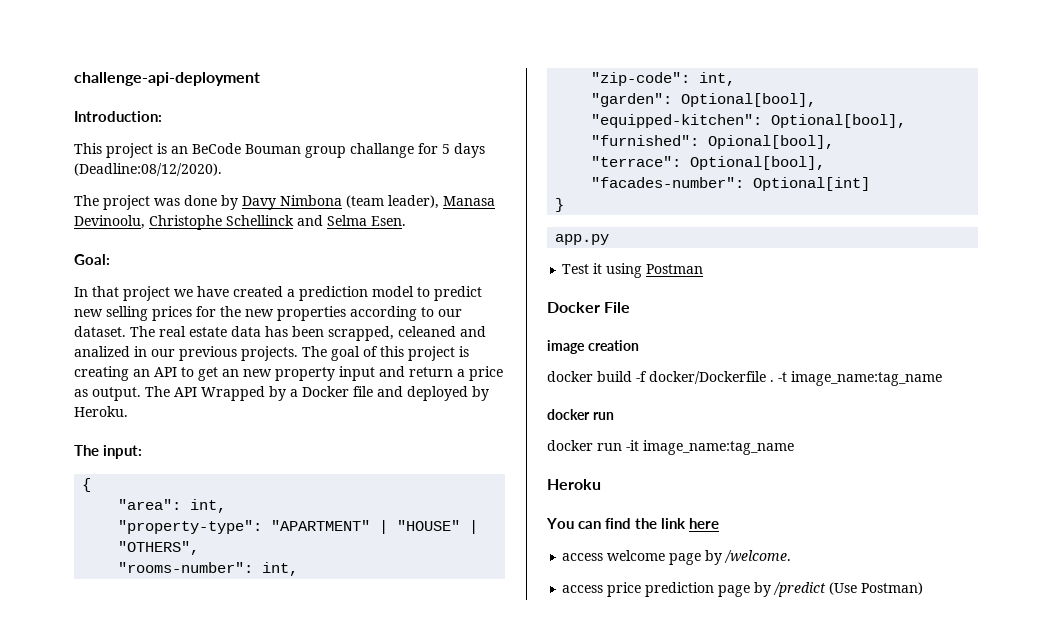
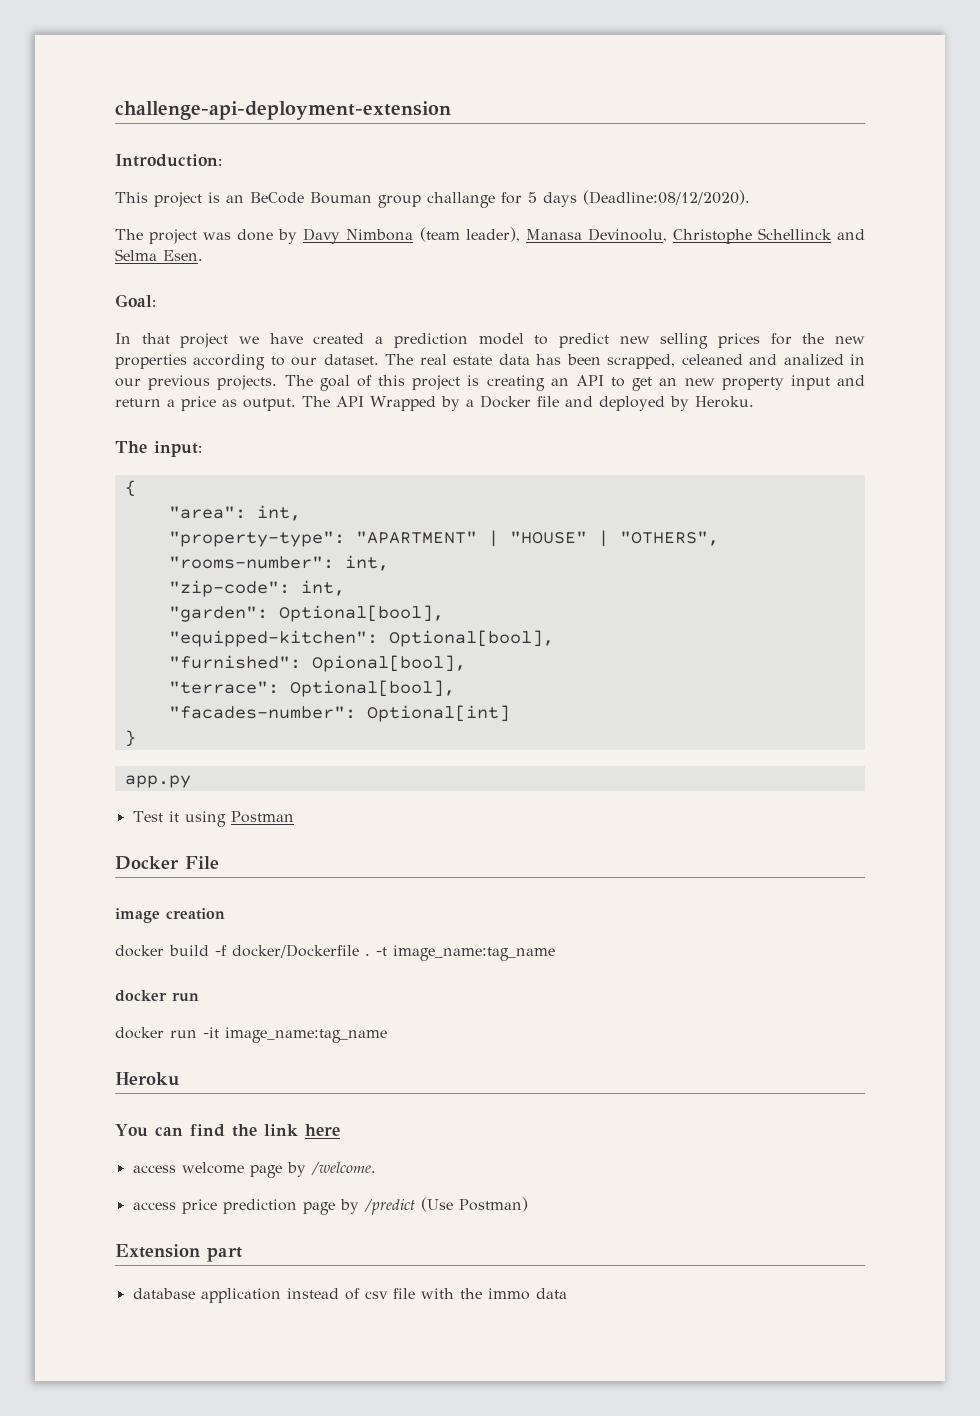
[74,72,260,86] challenge-api-deployment -> [115,101,451,120] challenge-api-deployment-extension
(924, 588) none -> [115,1244,242,1262] [132,1288,567,1303] // Extension part // database application instead of csv file with the immo data

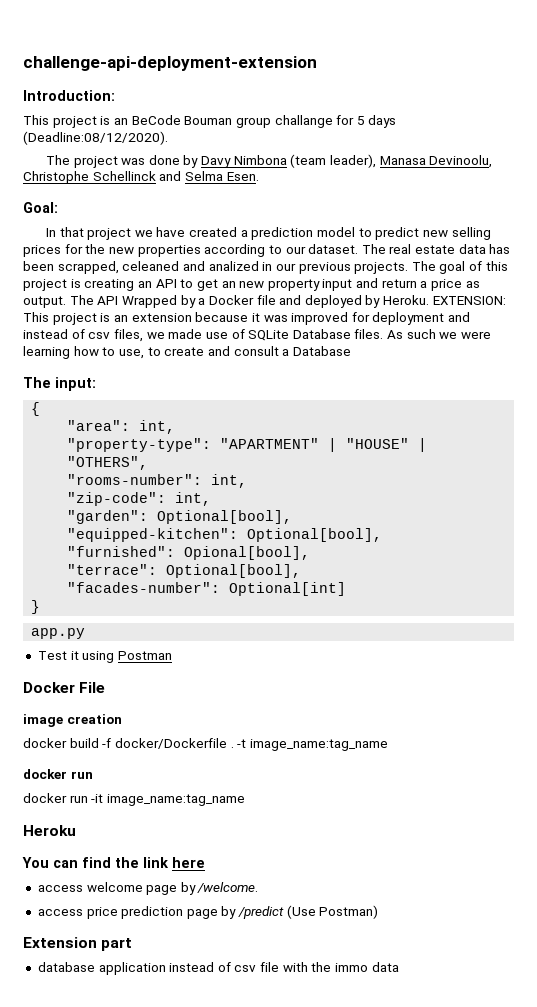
(754, 402) none -> [432,296,506,305] [23,312,471,325] [23,329,492,342] [23,346,351,359] EXTENSION: This project is an extension because it was improved for deployment and instead of csv files, we made use of SQLite Database files. As such we were learning how to use, to create and consult a Database

